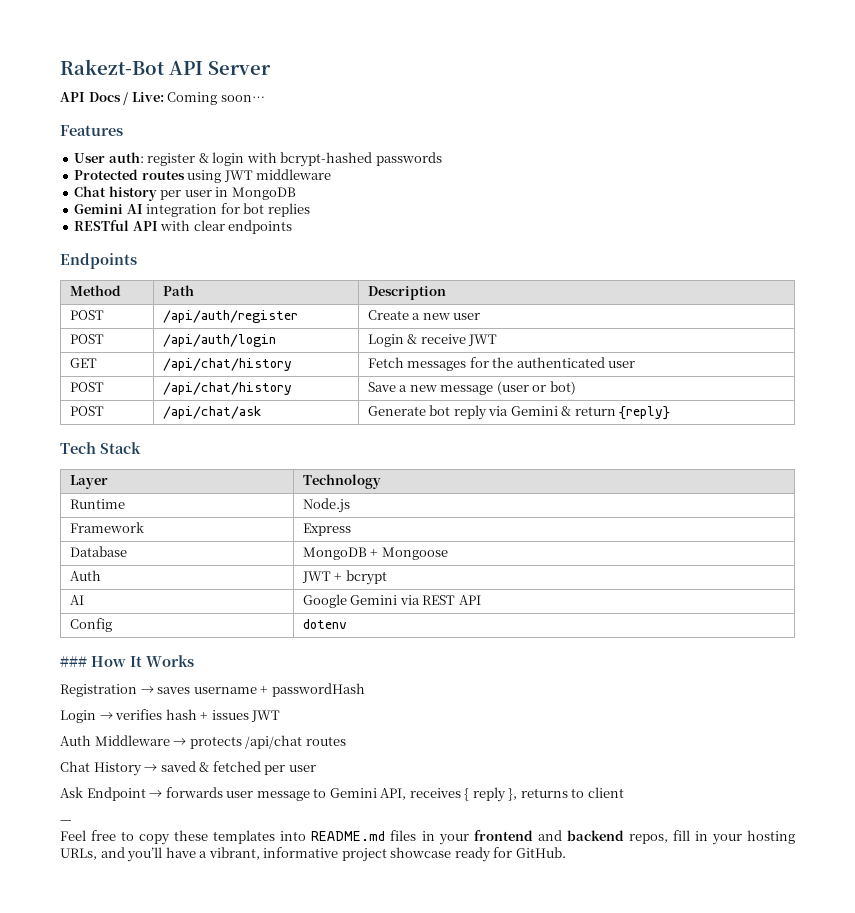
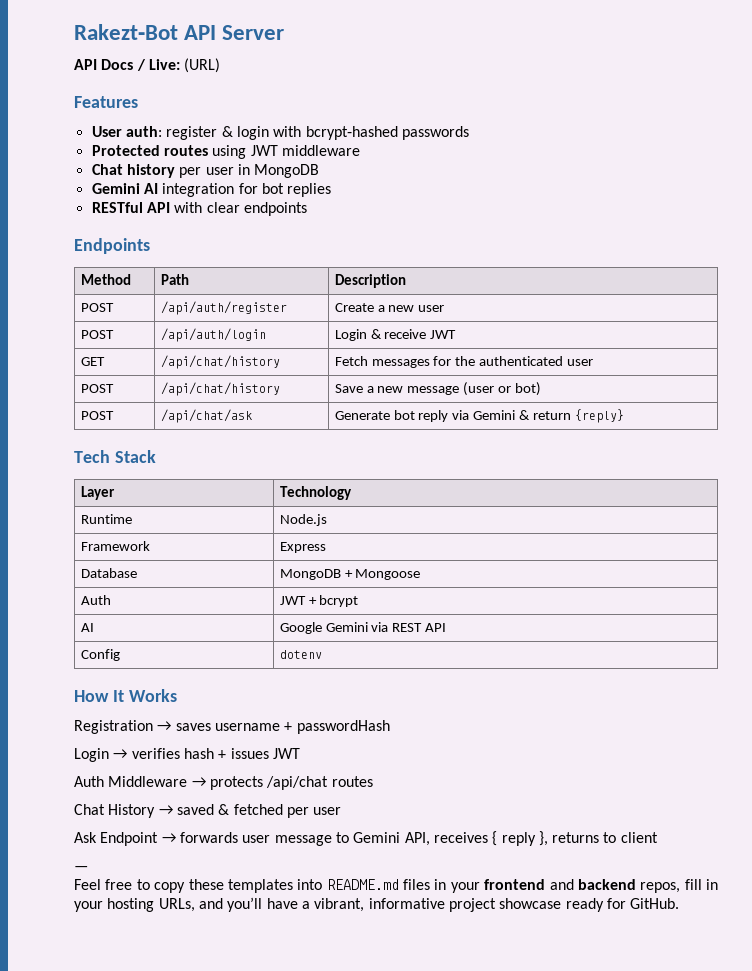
[167,92,265,105] Coming soon… -> [184,58,221,73] (URL)
[60,656,87,667] ### -> (322, 654) none

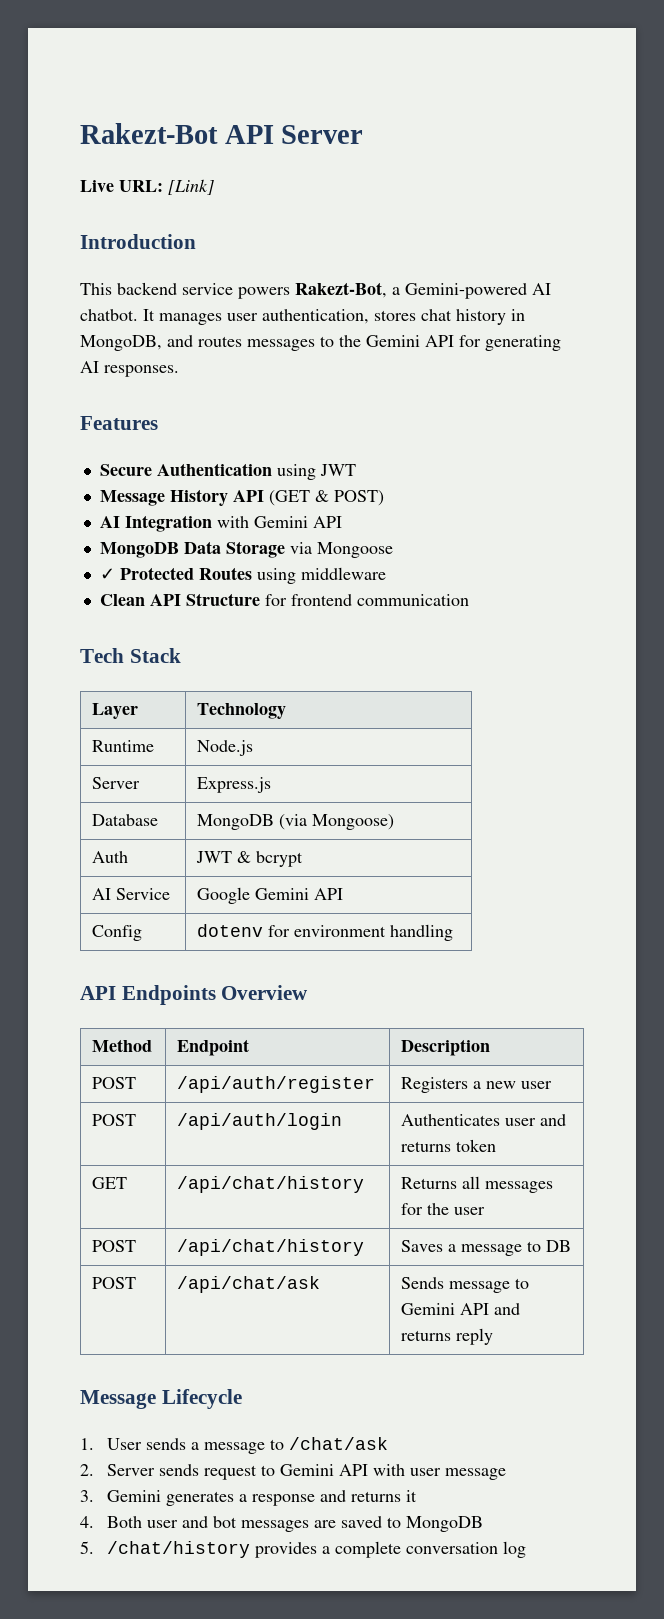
[74,58,221,73] [74,96,138,108] [91,126,469,140] [91,145,360,159] [91,164,320,178] [91,183,332,197] [91,202,307,216] [74,238,150,254] [80,274,131,285] [160,274,189,285] [334,274,406,288] [80,303,114,312] [160,301,287,315] [334,303,445,312] [80,330,114,339] [160,328,266,342] [334,329,457,341] [80,357,105,366] [160,355,280,369] [334,356,594,368] [80,384,114,393] [160,382,280,396] [334,382,542,396] [80,411,114,420] [160,409,252,423] [334,409,625,423] API Docs / Live: (URL) // Features // User auth: register & login with bcrypt‑hashed passwords // Protected routes using JWT middleware // Chat history per user in MongoDB // Gemini AI integration for bot replies // RESTful API with clear endpoints // Endpoints // Method | Path | Description // POST | /api/auth/register | Create a new user // POST | /api/auth/login | Login & receive JWT // GET | /api/chat/history | Fetch messages for the authenticated user // POST | /api/chat/history | Save a new message (user or bot) // POST | /api/chat/ask | Generate bot reply via Gemini & return {reply} -> [80,179,214,195] [80,234,196,249] [80,282,551,299] [80,309,525,325] [80,335,561,351] [80,361,179,377] [80,416,158,430] [99,463,356,480] [99,489,384,506] [99,515,342,532] [99,541,393,558] [99,567,386,584] [99,593,469,606] Live URL: [Link] // Introduction // This backend service powers Rakezt‑Bot, a Gemini-powered AI chatbot. It manages user authentication, stores chat history in MongoDB, and routes messages to the Gemini API for generating AI responses. // Features // Secure Authentication using JWT // Message History API (GET & POST) // AI Integration with Gemini API // MongoDB Data Storage via Mongoose // ✓ Protected Routes using middleware // Clean API Structure for frontend communication
[80,541,150,551] [279,542,326,553] Framework | Express -> [92,777,141,789] [197,777,272,793] Server | Express.js
[344,569,421,580] + Mongoose -> [279,814,395,830] (via Mongoose)
[308,597,317,605] + -> [237,851,252,863] &
(94, 627) none -> [116,888,171,900] Service
[371,622,423,632] via REST -> (310, 894) none
[74,689,177,702] [74,720,390,734] [74,748,300,762] [74,776,373,790] [74,804,342,818] [74,831,658,846] [74,866,88,871] [74,879,718,893] [74,897,680,912] // How It Works // Registration → saves username + passwordHash // Login → verifies hash + issues JWT // Auth Middleware → protects /api/chat routes // Chat History → saved & fetched per user // Ask Endpoint → forwards user message to Gemini API, receives { reply }, returns to client // — // Feel free to copy these templates into README.md files in your frontend and backend repos, fill in your hosting URLs, and you’ll have a vibrant, informative project showcase ready for GitHub. -> [268,924,454,941] [80,985,309,1005] [92,1039,153,1052] [177,1039,250,1056] [401,1039,491,1056] [92,1077,137,1089] [177,1076,376,1093] [401,1077,553,1093] [92,1114,137,1126] [177,1113,343,1130] [401,1114,567,1126] [401,1139,497,1152] [92,1177,128,1189] [177,1176,365,1193] [401,1176,554,1193] [401,1203,486,1215] [92,1240,137,1252] [177,1239,365,1256] [401,1240,572,1256] [92,1277,137,1289] [177,1276,321,1293] [401,1277,530,1293] [401,1303,521,1315] [401,1328,494,1345] [80,1389,242,1409] [80,1437,388,1454] [80,1464,506,1480] [80,1490,417,1506] [80,1516,483,1532] [80,1541,526,1558] for environment handling // API Endpoints Overview // Method | Endpoint | Description // POST | /api/auth/register | Registers a new user // POST | /api/auth/login | Authenticates user and returns token // GET | /api/chat/history | Returns all messages for the user // POST | /api/chat/history | Saves a message to DB // POST | /api/chat/ask | Sends message to Gemini API and returns reply // Message Lifecycle // 1. User sends a message to /chat/ask // 2. Server sends request to Gemini API with user message // 3. Gemini generates a response and returns it // 4. Both user and bot messages are saved to MongoDB // 5. /chat/history provides a complete conversation log

